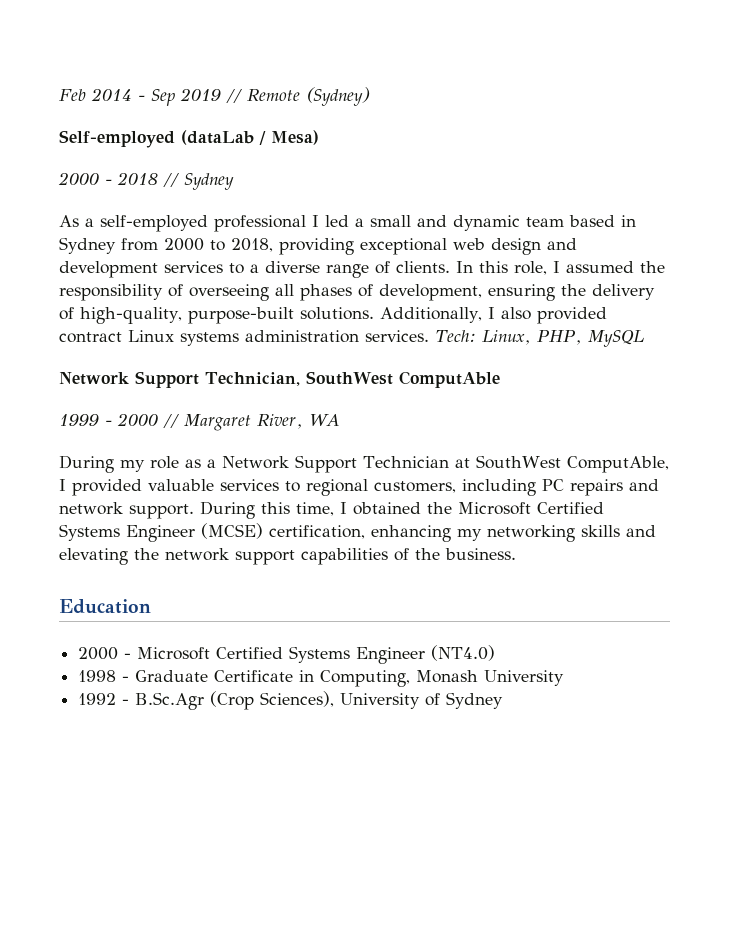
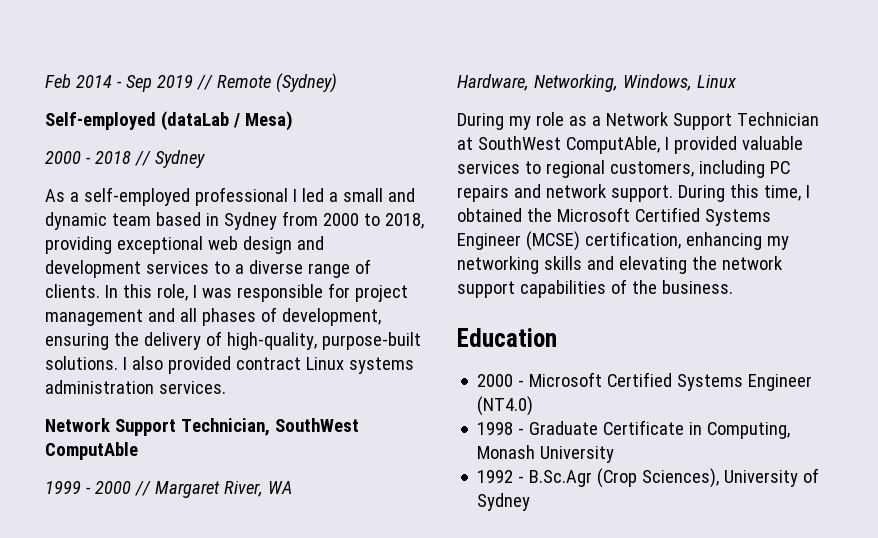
[566,261,665,273] [59,284,269,301] assumed the responsibility of overseeing -> [201,283,408,302] [45,308,175,326] was responsible for project management and
[379,307,482,323] Additionally, -> (118, 363) none
[435,330,644,347] Tech: Linux, PHP, MySQL -> (226, 387) none
(339, 420) none -> [457,74,737,92] // Hardware, Networking, Windows, Linux

